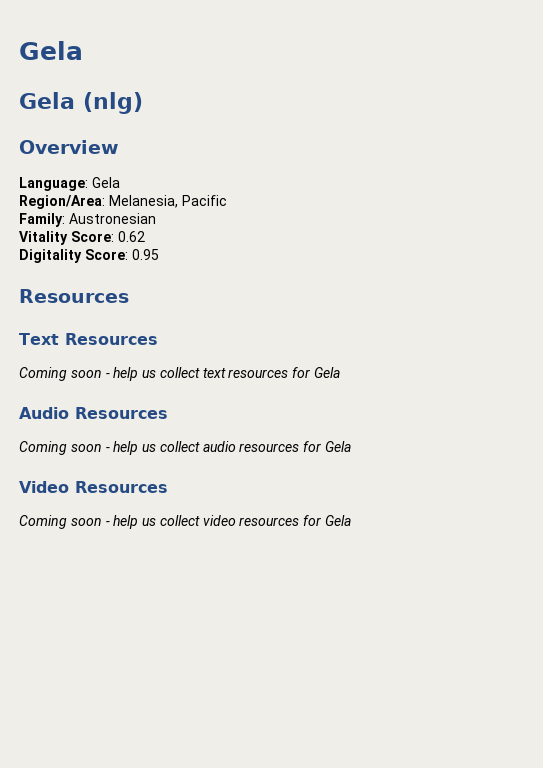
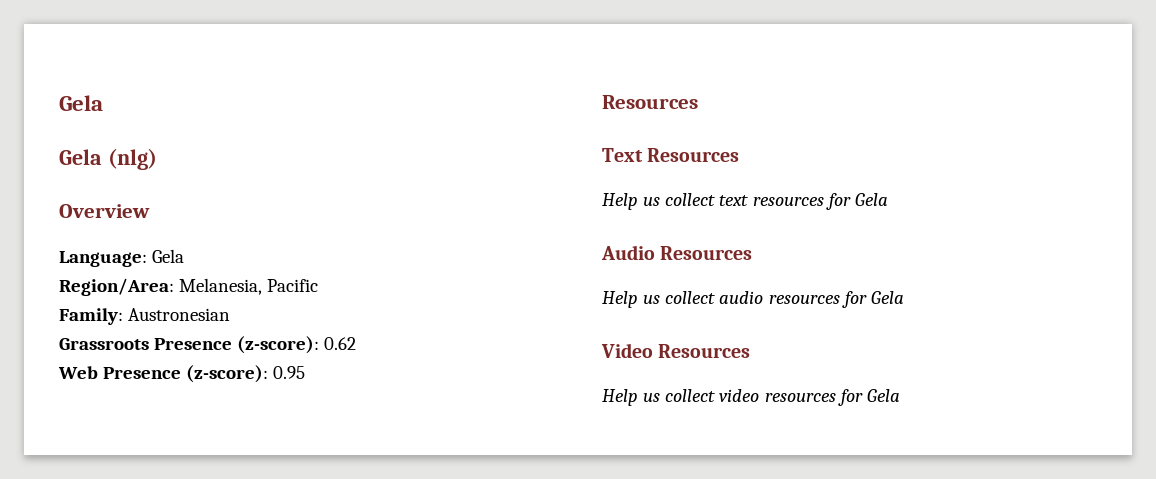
[19,231,145,245] [19,249,128,263] Vitality Score: 0.62 // Digitality Score: -> [59,336,357,354] [58,365,269,383] Grassroots Presence (z-score): 0.62 // Web Presence (z-score):
[19,367,139,381] Coming soon - help -> [602,193,638,210] Help
[19,441,139,455] Coming soon - help -> [602,291,638,308] Help
[19,515,139,529] Coming soon - help -> [602,389,638,406] Help

